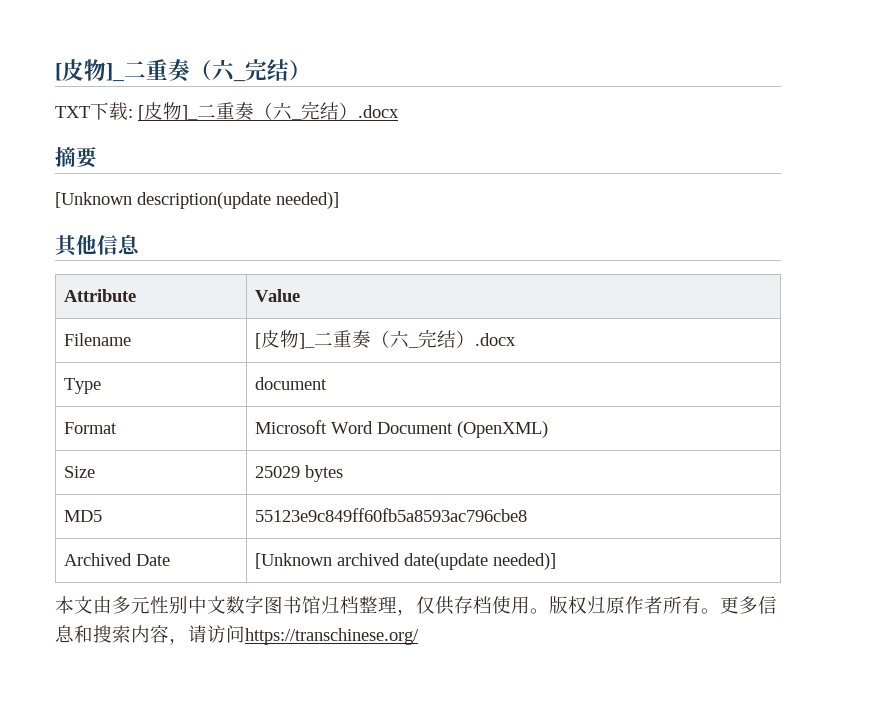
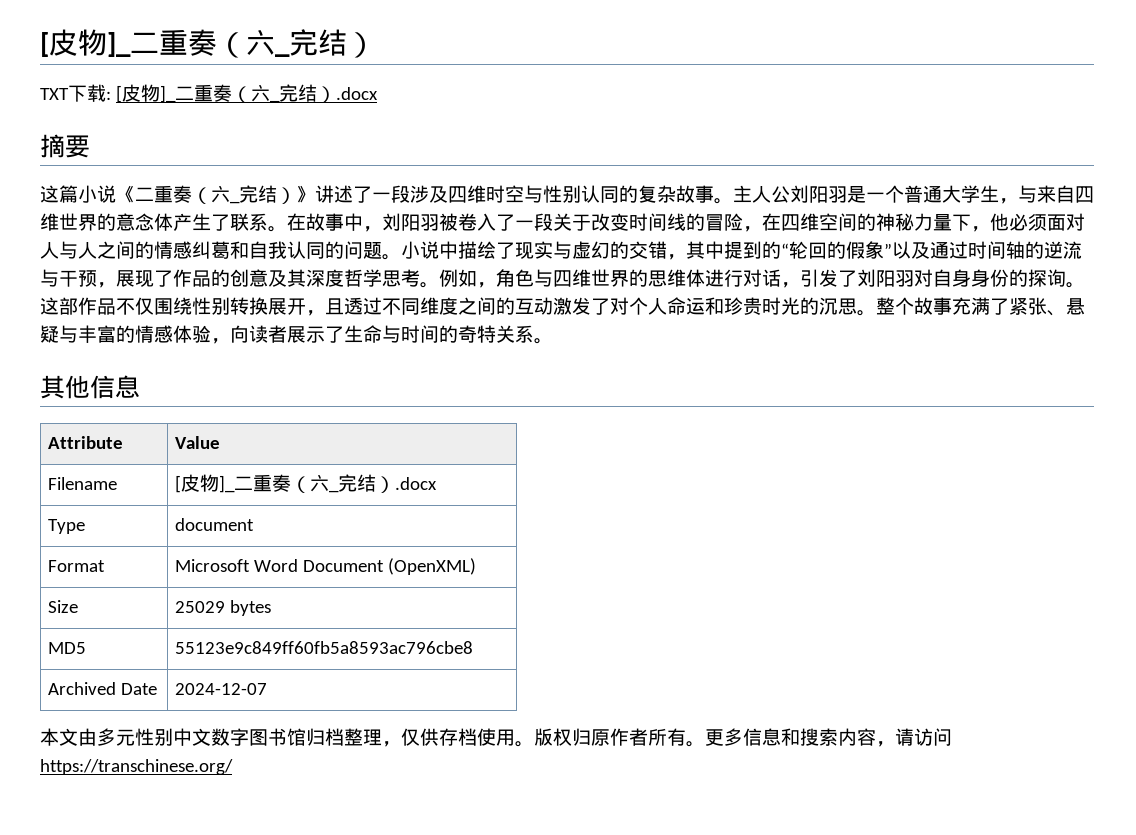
[55,192,339,209] [Unknown description(update needed)] -> [40,185,1094,204] [40,213,1085,232] [40,241,1082,260] [40,269,1085,288] [40,297,1085,316] [40,325,553,344] 这篇小说《二重奏（六_完结）》讲述了一段涉及四维时空与性别认同的复杂故事。主人公刘阳羽是一个普通大学生，与来自四维世界的意念体产生了联系。在故事中，刘阳羽被卷入了一段关于改变时间线的冒险，在四维空间的神秘力量下，他必须面对人与人之间的情感纠葛和自我认同的问题。小说中描绘了现实与虚幻的交错，其中提到的“轮回的假象”以及通过时间轴的逆流与干预，展现了作品的创意及其深度哲学思考。例如，角色与四维世界的思维体进行对话，引发了刘阳羽对自身身份的探询。这部作品不仅围绕性别转换展开，且透过不同维度之间的互动激发了对个人命运和珍贵时光的沉思。整个故事充满了紧张、悬疑与丰富的情感体验，向读者展示了生命与时间的奇特关系。
[254,553,556,570] [Unknown archived date(update needed)] -> [174,683,267,695] 2024-12-07

